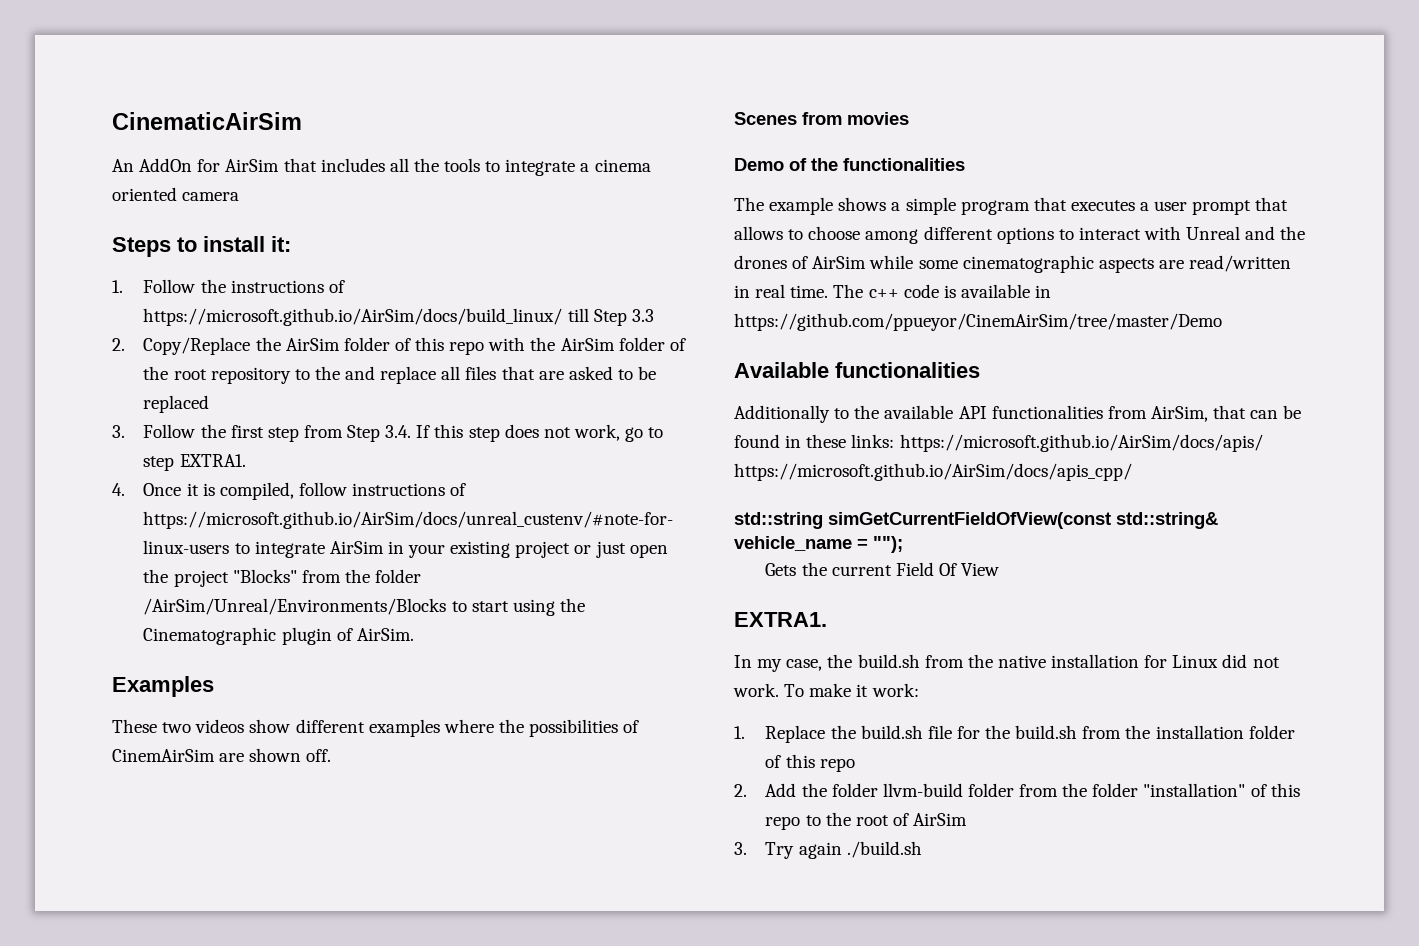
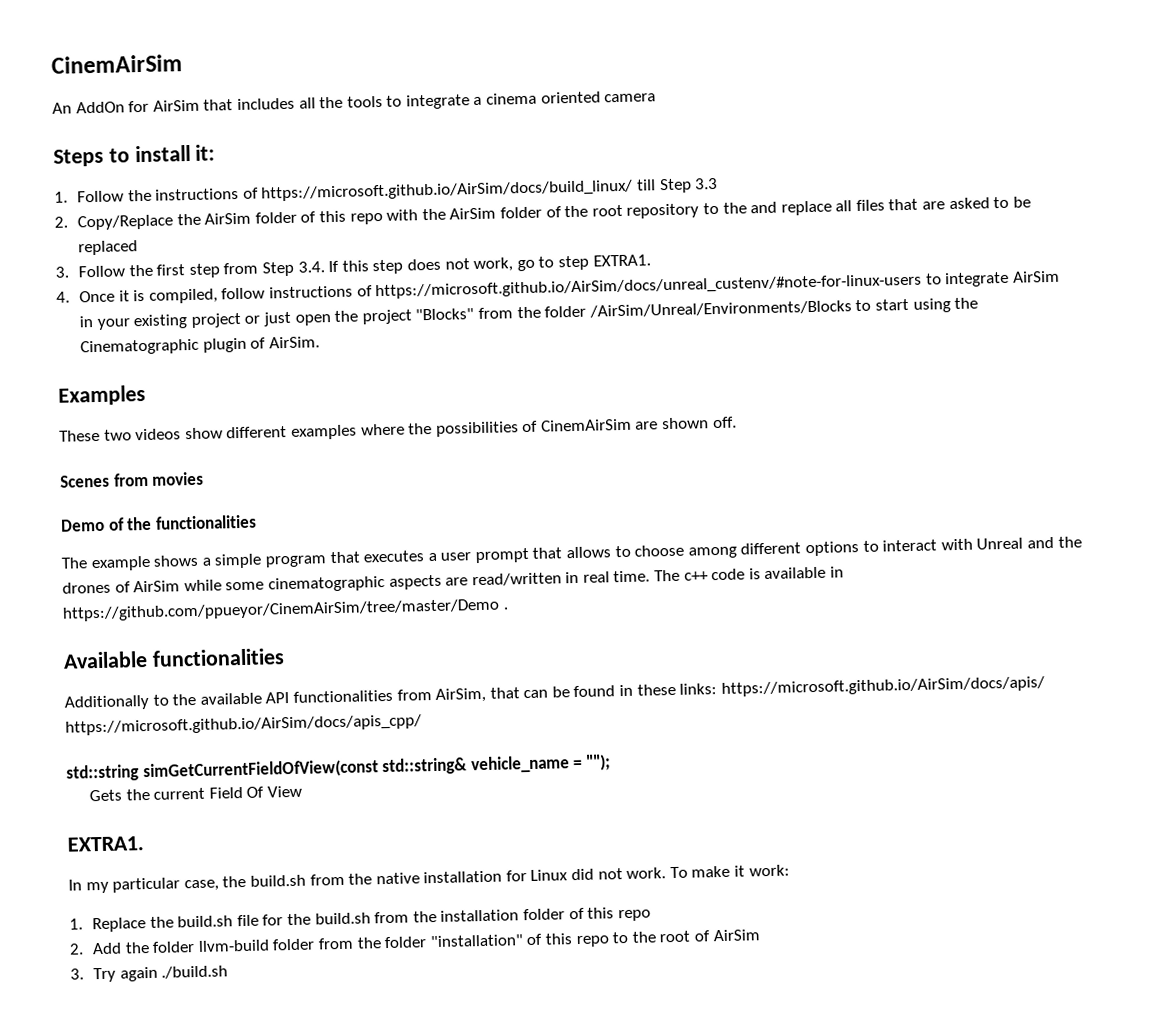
[112,112,302,130] CinematicAirSim -> [51,54,183,74] CinemAirSim
(1222, 322) none -> [502,607,508,610] .
(783, 665) none -> [112,877,181,893] particular

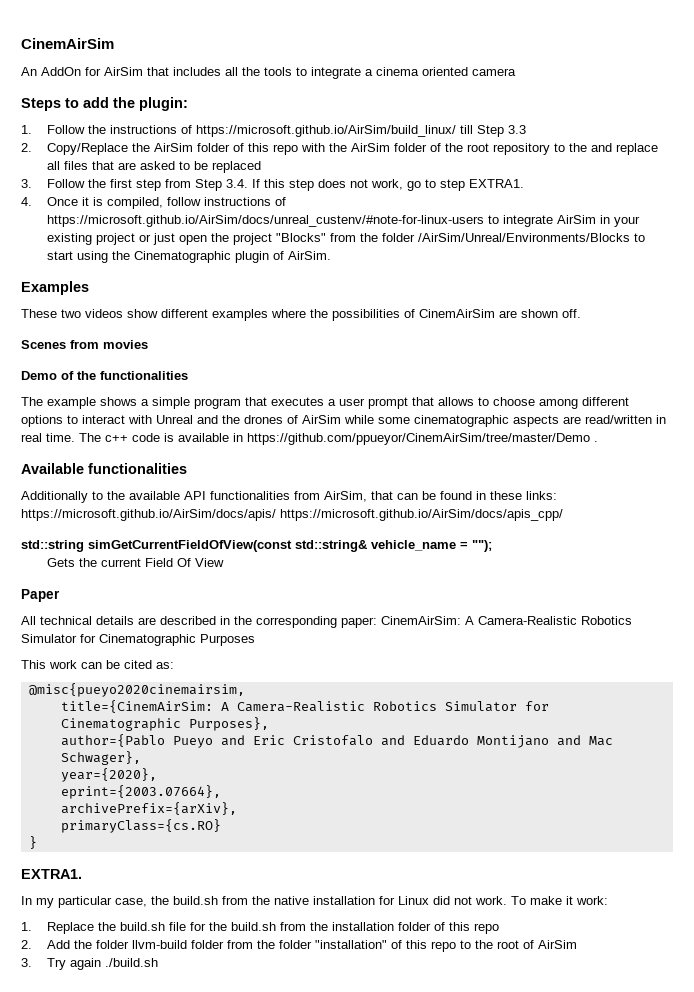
[134,144,216,163] install it: -> [83,97,188,111] add the plugin:
[261,179,634,202] https://microsoft.github.io/AirSim/docs/build_linux/ -> [195,125,456,137] https://microsoft.github.io/AirSim/build_linux/
(303, 791) none -> [21,589,60,602] [21,616,632,628] [21,634,255,646] [21,660,174,669] [28,683,245,697] [60,700,549,713] [60,717,269,731] [60,734,613,748] [60,751,141,765] [60,768,157,782] [60,785,221,799] [60,802,237,815] [60,819,221,833] [28,836,37,849] // Paper // All technical details are described in the corresponding paper: CinemAirSim: A Camera-Realistic Robotics Simulator for Cinematographic Purposes // This work can be cited as: // @misc{pueyo2020cinemairsim, // title={CinemAirSim: A Camera-Realistic Robotics Simulator for Cinematographic Purposes}, // author={Pablo Pueyo and Eric Cristofalo and Eduardo Montijano and Mac Schwager}, // year={2020}, // eprint={2003.07664}, // archivePrefix={arXiv}, // primaryClass={cs.RO} // }

